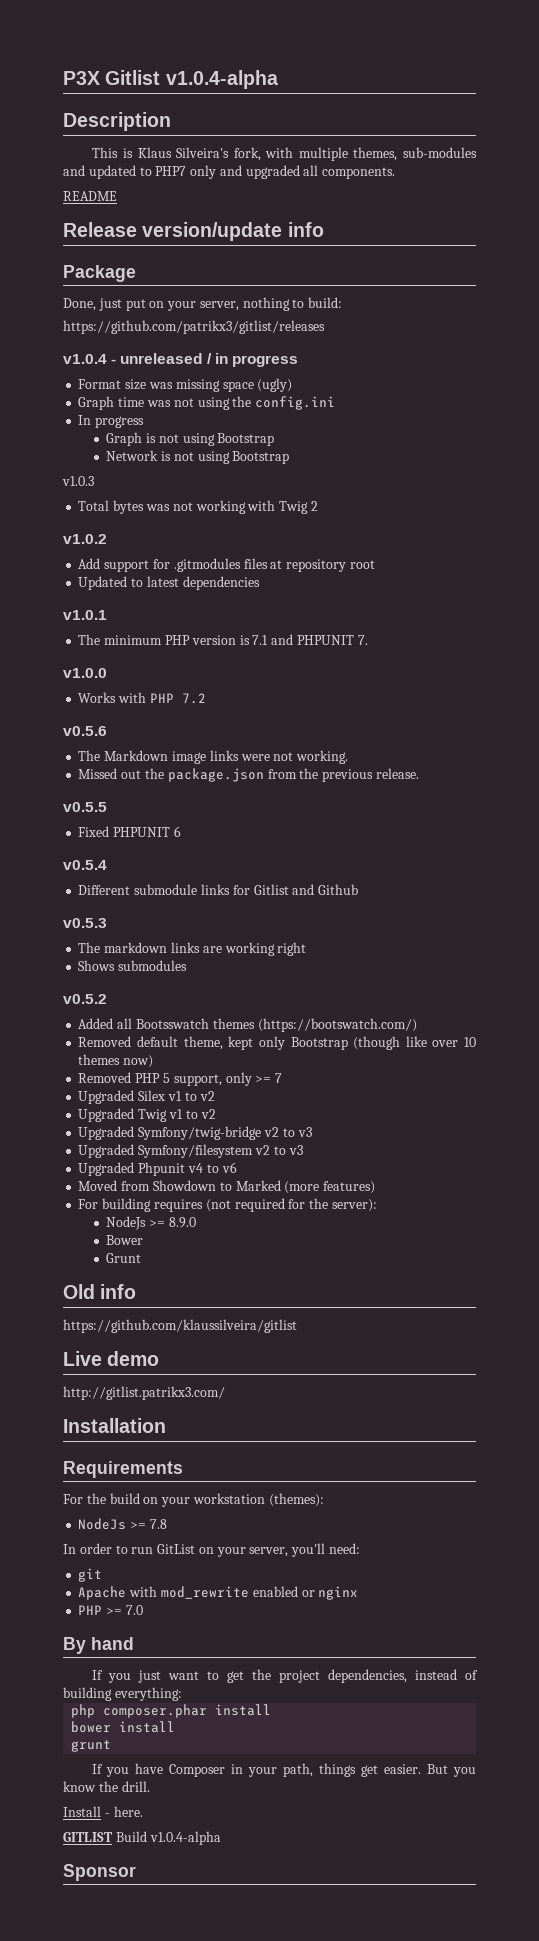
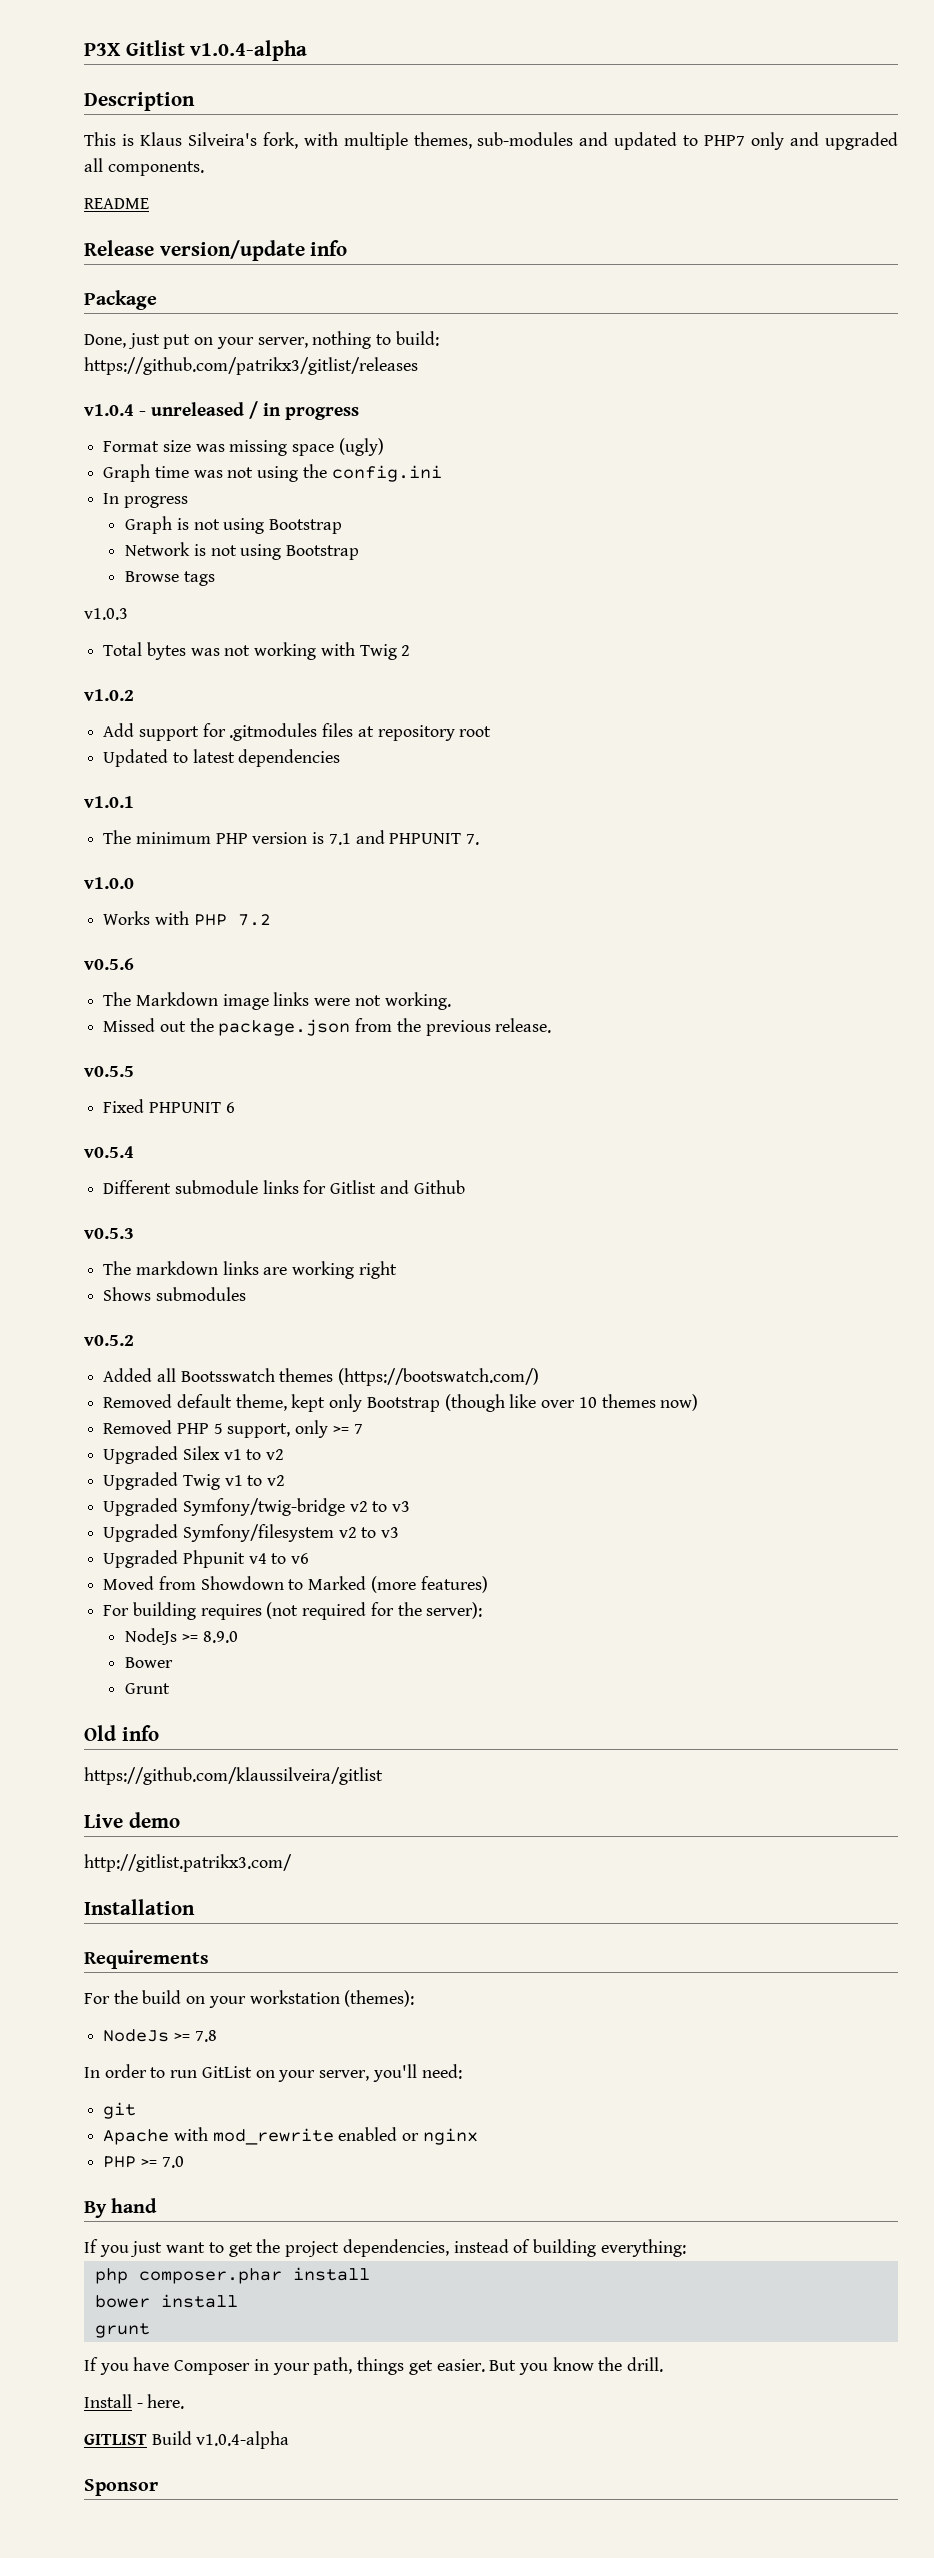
(290, 457) none -> [125,571,215,586] // Browse tags

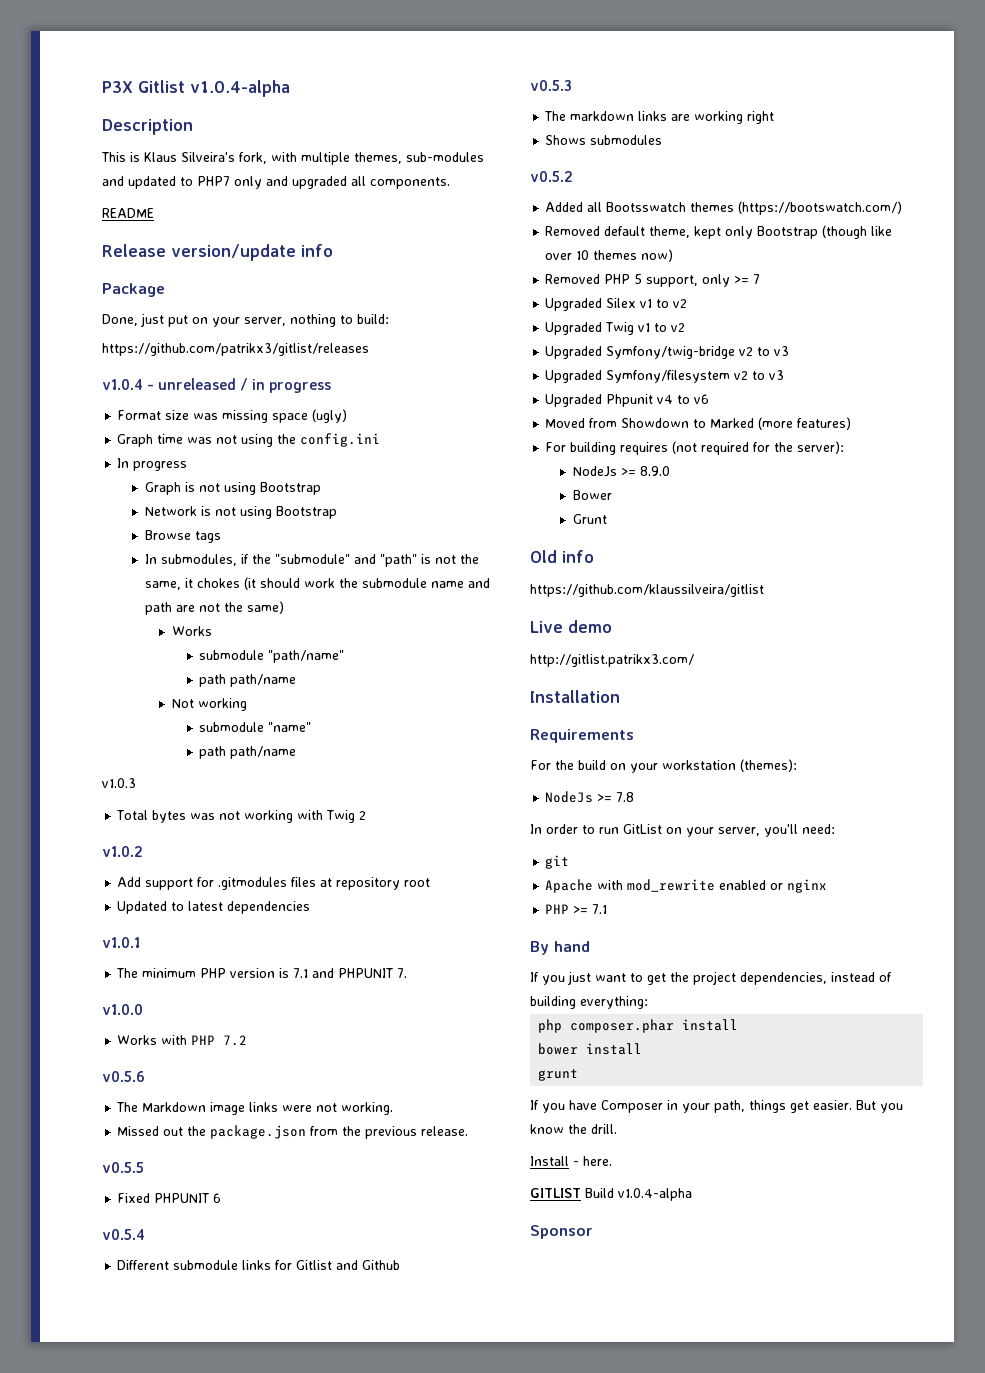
(215, 578) none -> [144,554,479,567] [144,577,490,590] [144,601,284,615] [171,626,212,636] [199,650,345,663] [199,674,297,687] [171,698,247,711] [199,722,312,732] [199,746,297,759] // In submodules, if the "submodule" and "path" is not the same, it chokes (it should work the submodule name and path are not the same) // Works // submodule "path/name" // path path/name // Not working // submodule "name" // path path/name
[161,2156,184,2168] 7.0 -> [592,904,608,914] 7.1

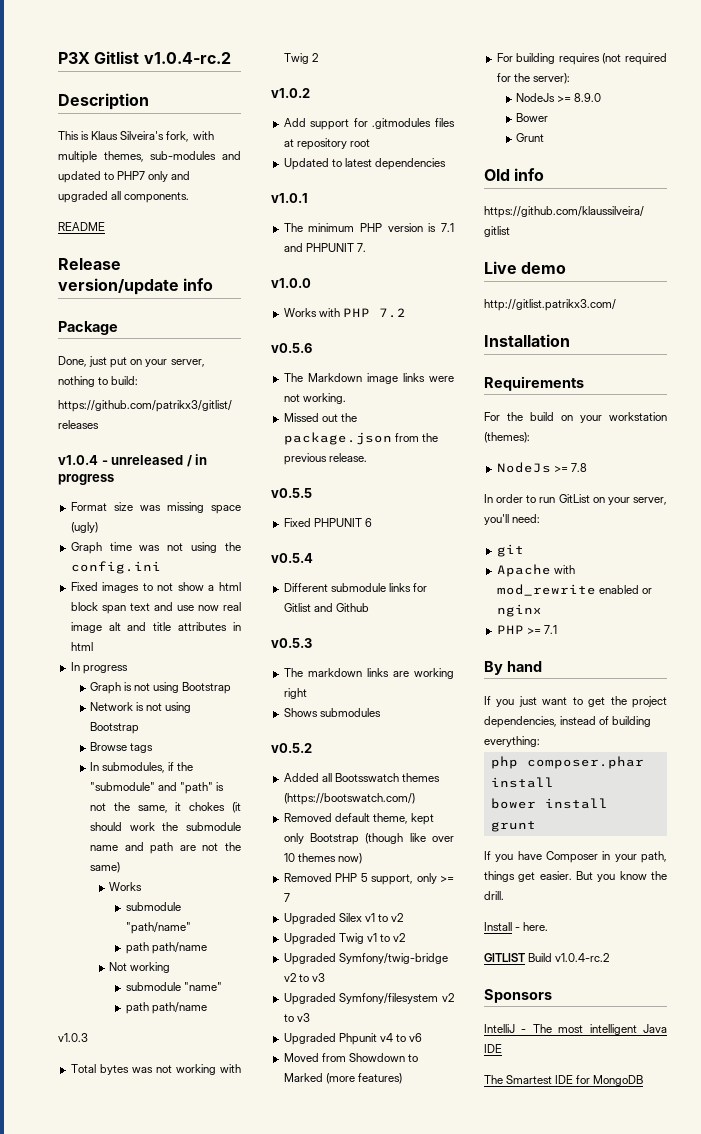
[190,80,290,97] v1.0.4-alpha -> [143,52,231,64] v1.0.4-rc.2
(381, 440) none -> [70,582,241,593] [70,602,241,614] [70,622,241,633] [70,642,93,651] // Fixed images to not show a html block span text and use now real image alt and title attributes in html
[618,1188,692,1201] [530,1225,593,1239] v1.0.4-alpha // Sponsor -> [555,953,610,962] [484,989,552,1003] [484,1024,667,1035] [484,1044,502,1053] [484,1075,644,1086] v1.0.4-rc.2 // Sponsors // IntelliJ - The most intelligent Java IDE // The Smartest IDE for MongoDB

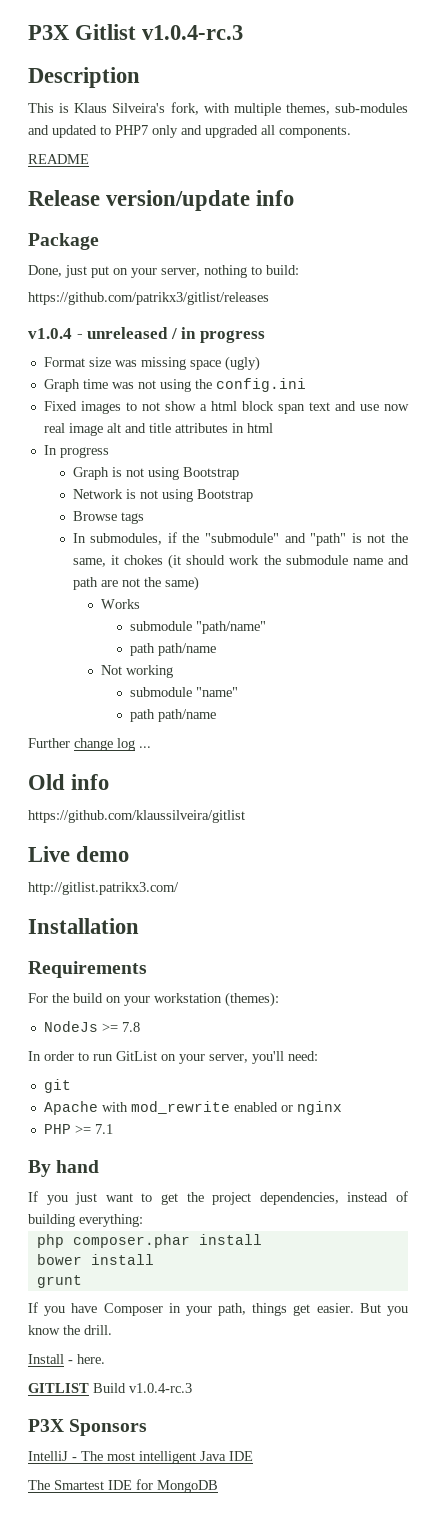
[143,52,231,64] v1.0.4-rc.2 -> [142,25,244,40] v1.0.4-rc.3
[58,1033,88,1042] [70,1064,241,1075] [283,53,318,64] [271,88,310,98] [283,118,455,130] [283,138,370,150] [283,158,446,170] [271,193,308,203] [283,223,454,232] [283,243,366,252] [271,278,311,288] [283,308,406,318] [271,343,312,353] [283,373,454,384] [283,393,346,404] [283,413,357,422] [283,432,438,445] [283,453,367,465] [271,488,312,498] [283,518,372,527] [271,553,313,563] [283,583,427,592] [283,603,369,612] [271,638,312,648] [283,668,454,679] [283,688,307,699] [283,708,381,717] [271,743,312,753] [283,773,440,782] [283,793,415,805] [283,813,434,825] [283,833,454,845] [283,853,362,864] [283,873,454,885] [283,893,290,902] [283,913,404,925] [283,933,406,945] [283,953,448,965] [283,973,325,982] [283,993,454,1005] [283,1013,310,1022] [283,1033,423,1045] [283,1053,418,1062] [283,1073,402,1084] [496,53,667,65] [496,73,570,84] [515,93,602,102] [515,113,548,122] [515,133,544,142] v1.0.3 // Total bytes was not working with Twig 2 // v1.0.2 // Add support for .gitmodules files at repository root // Updated to latest dependencies // v1.0.1 // The minimum PHP version is 7.1 and PHPUNIT 7. // v1.0.0 // Works with PHP 7.2 // v0.5.6 // The Markdown image links were not working. // Missed out the package.json from the previous release. // v0.5.5 // Fixed PHPUNIT 6 // v0.5.4 // Different submodule links for Gitlist and Github // v0.5.3 // The markdown links are working right // Shows submodules // v0.5.2 // Added all Bootsswatch themes (https://bootswatch.com/) // Removed default theme, kept only Bootstrap (though like over 10 themes now) // Removed PHP 5 support, only >= 7 // Upgraded Silex v1 to v2 // Upgraded Twig v1 to v2 // Upgraded Symfony/twig-bridge v2 to v3 // Upgraded Symfony/filesystem v2 to v3 // Upgraded Phpunit v4 to v6 // Moved from Showdown to Marked (more features) // For building requires (not required for the server): // NodeJs >= 8.9.0 // Bower // Grunt -> [28,738,151,751] Further change log ...
[555,953,610,962] v1.0.4-rc.2 // -> [129,1383,192,1393] [28,1419,64,1432] v1.0.4-rc.3 // P3X

